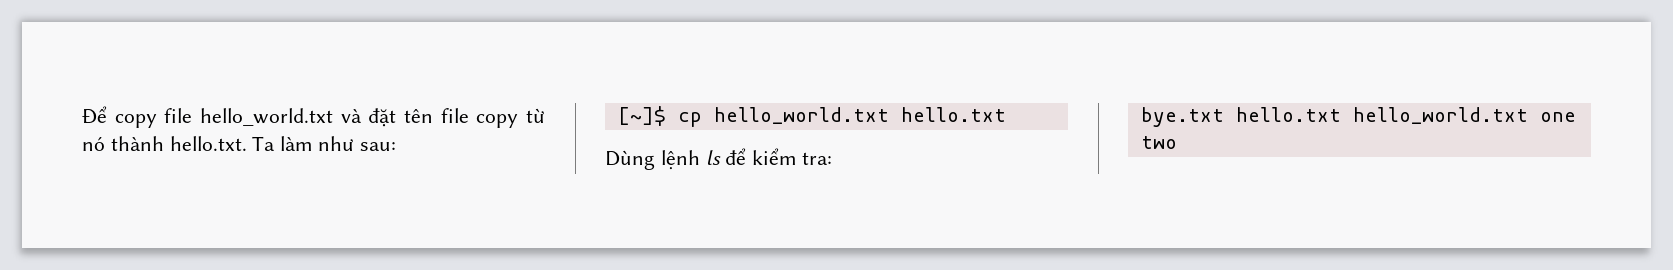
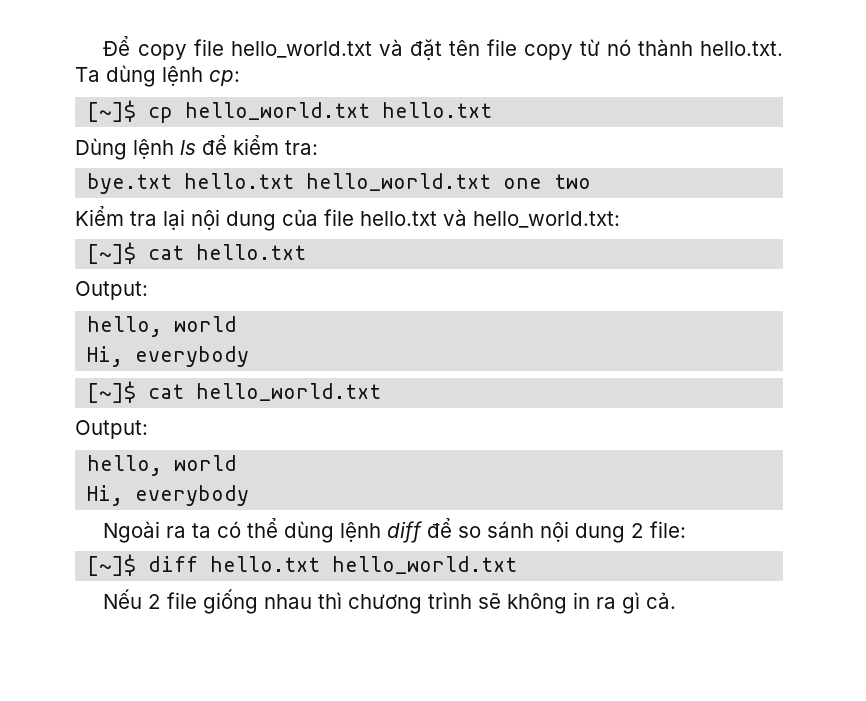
[280,136,396,151] làm như sau: -> [106,65,240,87] dùng lệnh cp:
(1177, 142) none -> [75,206,620,231] [87,242,307,264] [75,281,148,300] [87,316,238,337] [87,346,250,367] [87,381,382,403] [75,420,148,439] [87,455,238,476] [87,485,250,506] [103,518,687,543] [87,554,518,576] [103,589,677,614] // Kiểm tra lại nội dung của file hello.txt và hello_world.txt: // [~]$ cat hello.txt // Output: // hello, world // Hi, everybody // [~]$ cat hello_world.txt // Output: // hello, world // Hi, everybody // Ngoài ra ta có thể dùng lệnh diff để so sánh nội dung 2 file: // [~]$ diff hello.txt hello_world.txt // Nếu 2 file giống nhau thì chương trình sẽ không in ra gì cả.

